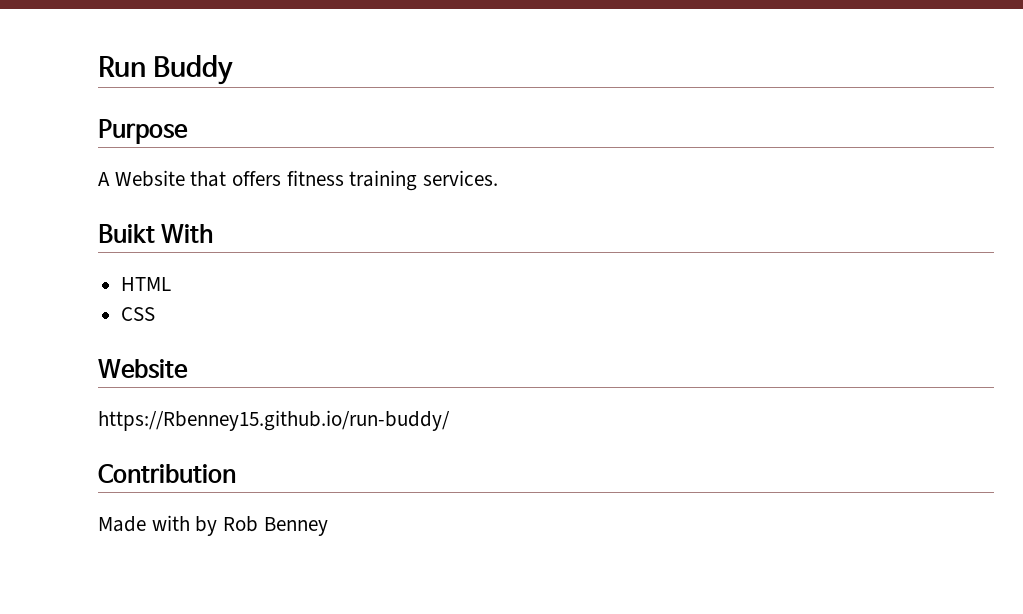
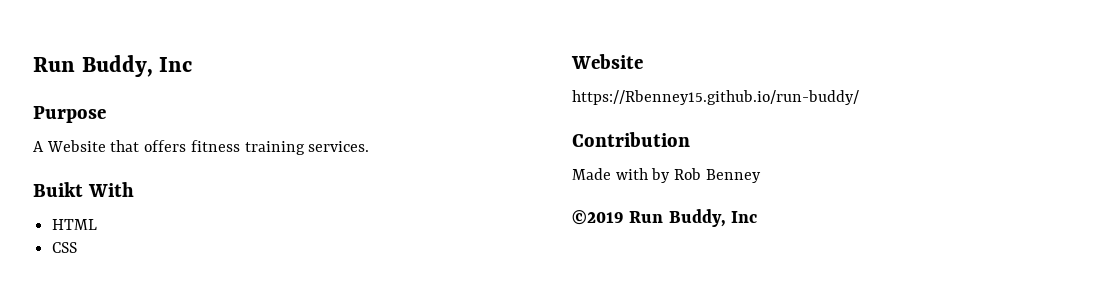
[98,55,234,85] Run Buddy -> [33,55,193,77] Run Buddy, Inc
(328, 526) none -> [572,209,757,227] // ©2019 Run Buddy, Inc

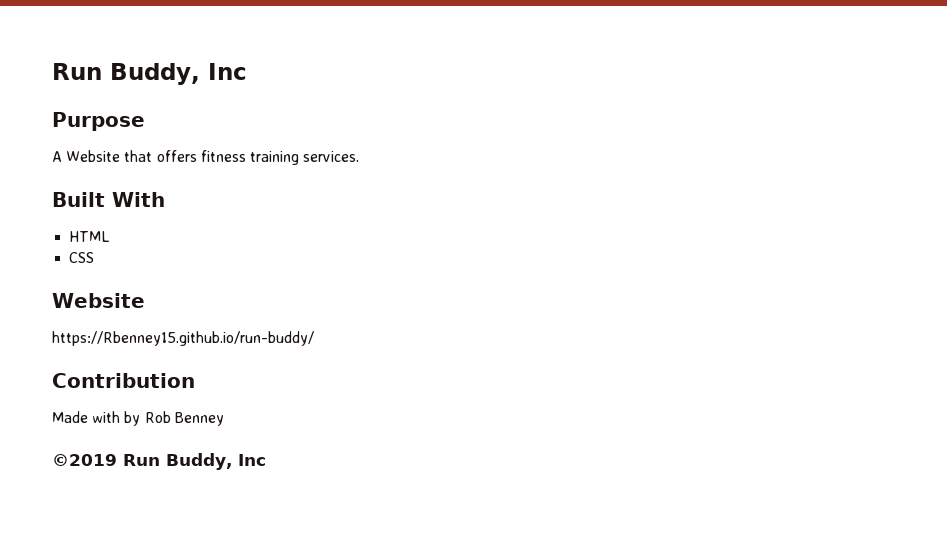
[33,182,83,197] Buikt -> [52,192,105,207] Built

